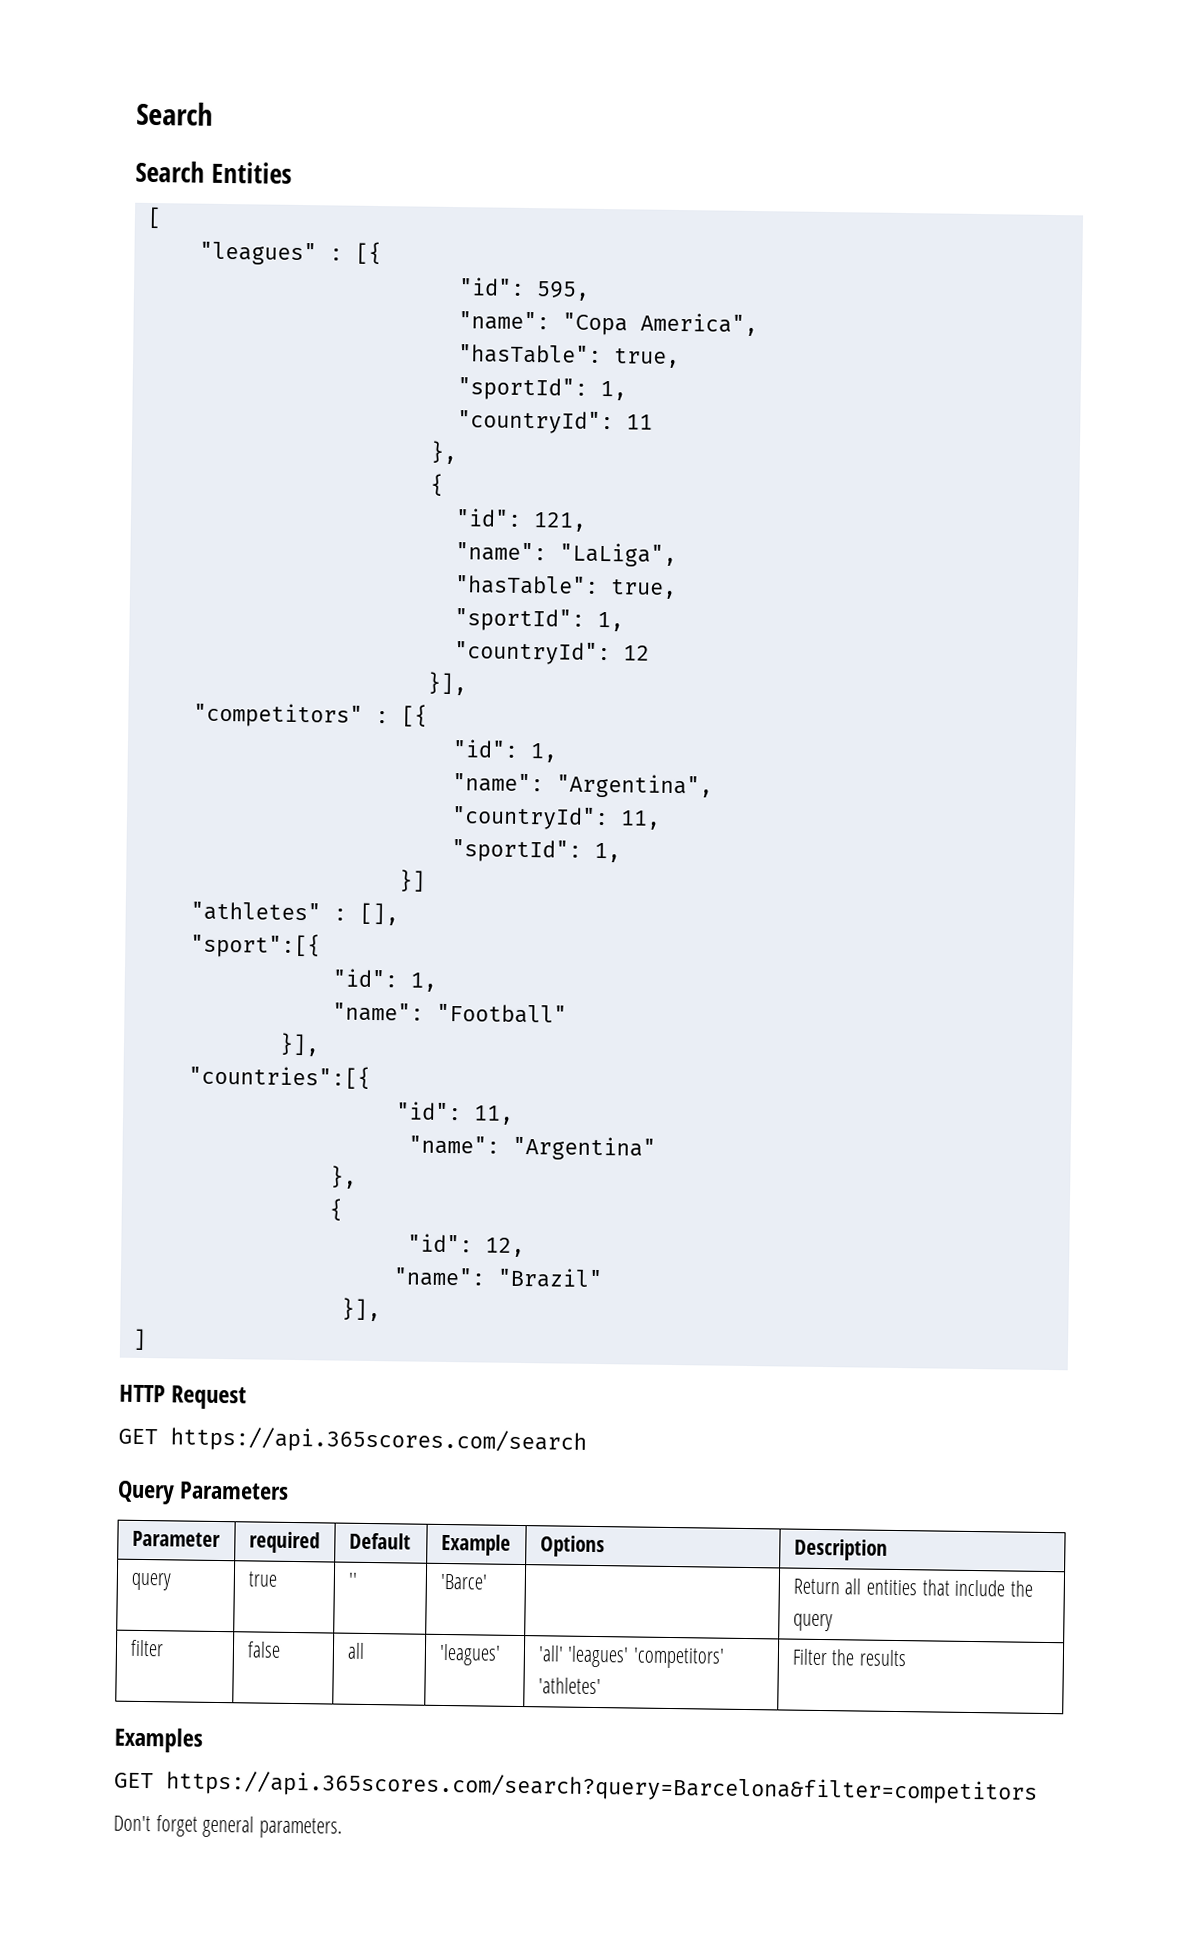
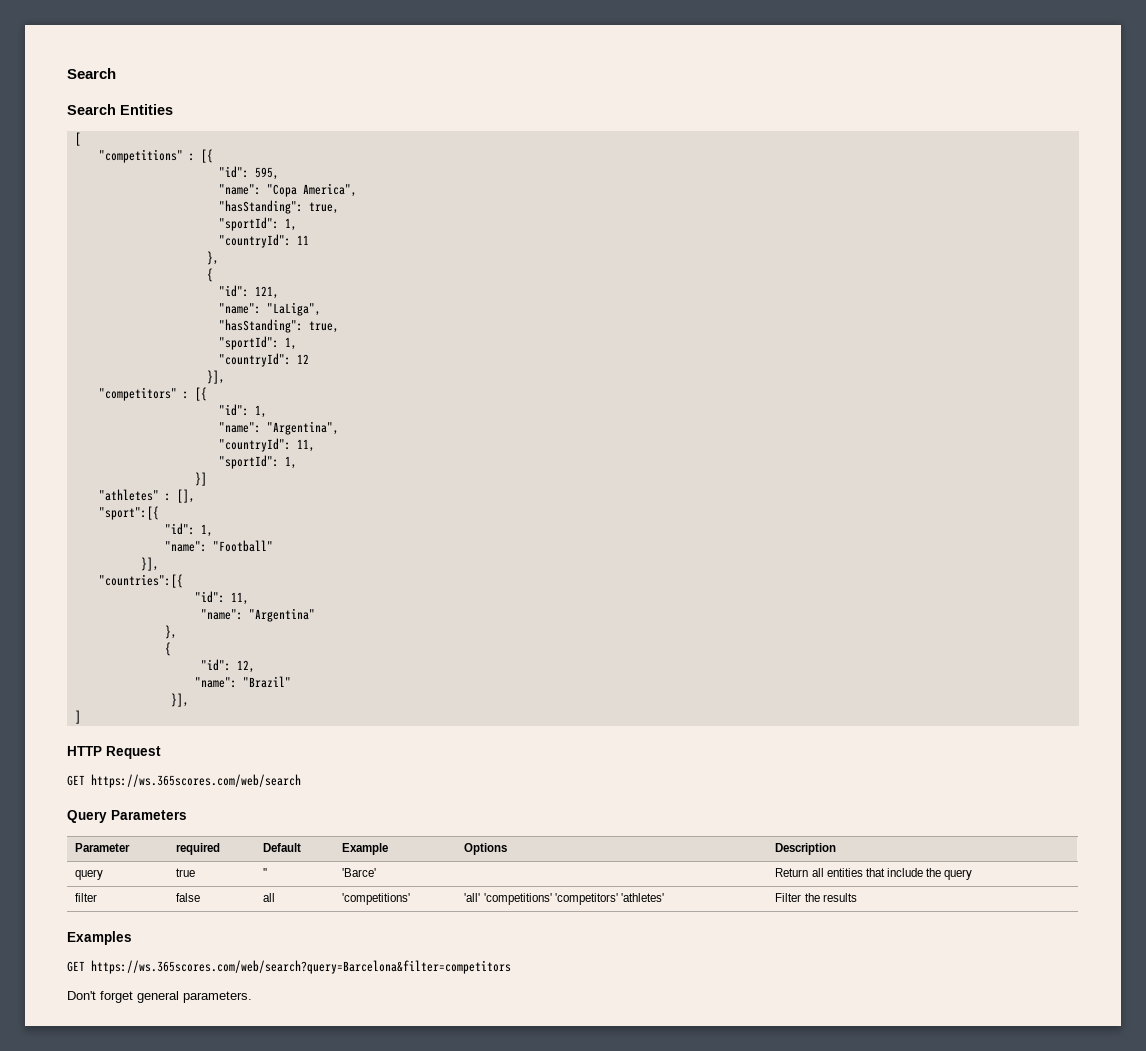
[198,241,317,266] "leagues" -> [98,149,183,163] "competitions"
[457,344,602,364] "hasTable": -> [218,200,303,214] "hasStanding":
[453,575,599,595] "hasTable": -> [218,319,303,333] "hasStanding":
[170,1426,587,1455] https://api.365scores.com/search -> [91,774,301,788] https://ws.365scores.com/web/search
[438,1643,501,1666] 'leagues' -> [342,893,411,905] 'competitions'
[567,1645,630,1668] 'leagues' -> [483,893,552,905] 'competitions'
[166,1770,1038,1805] https://api.365scores.com/search?query=Barcelona&filter=competitors -> [91,960,511,974] https://ws.365scores.com/web/search?query=Barcelona&filter=competitors

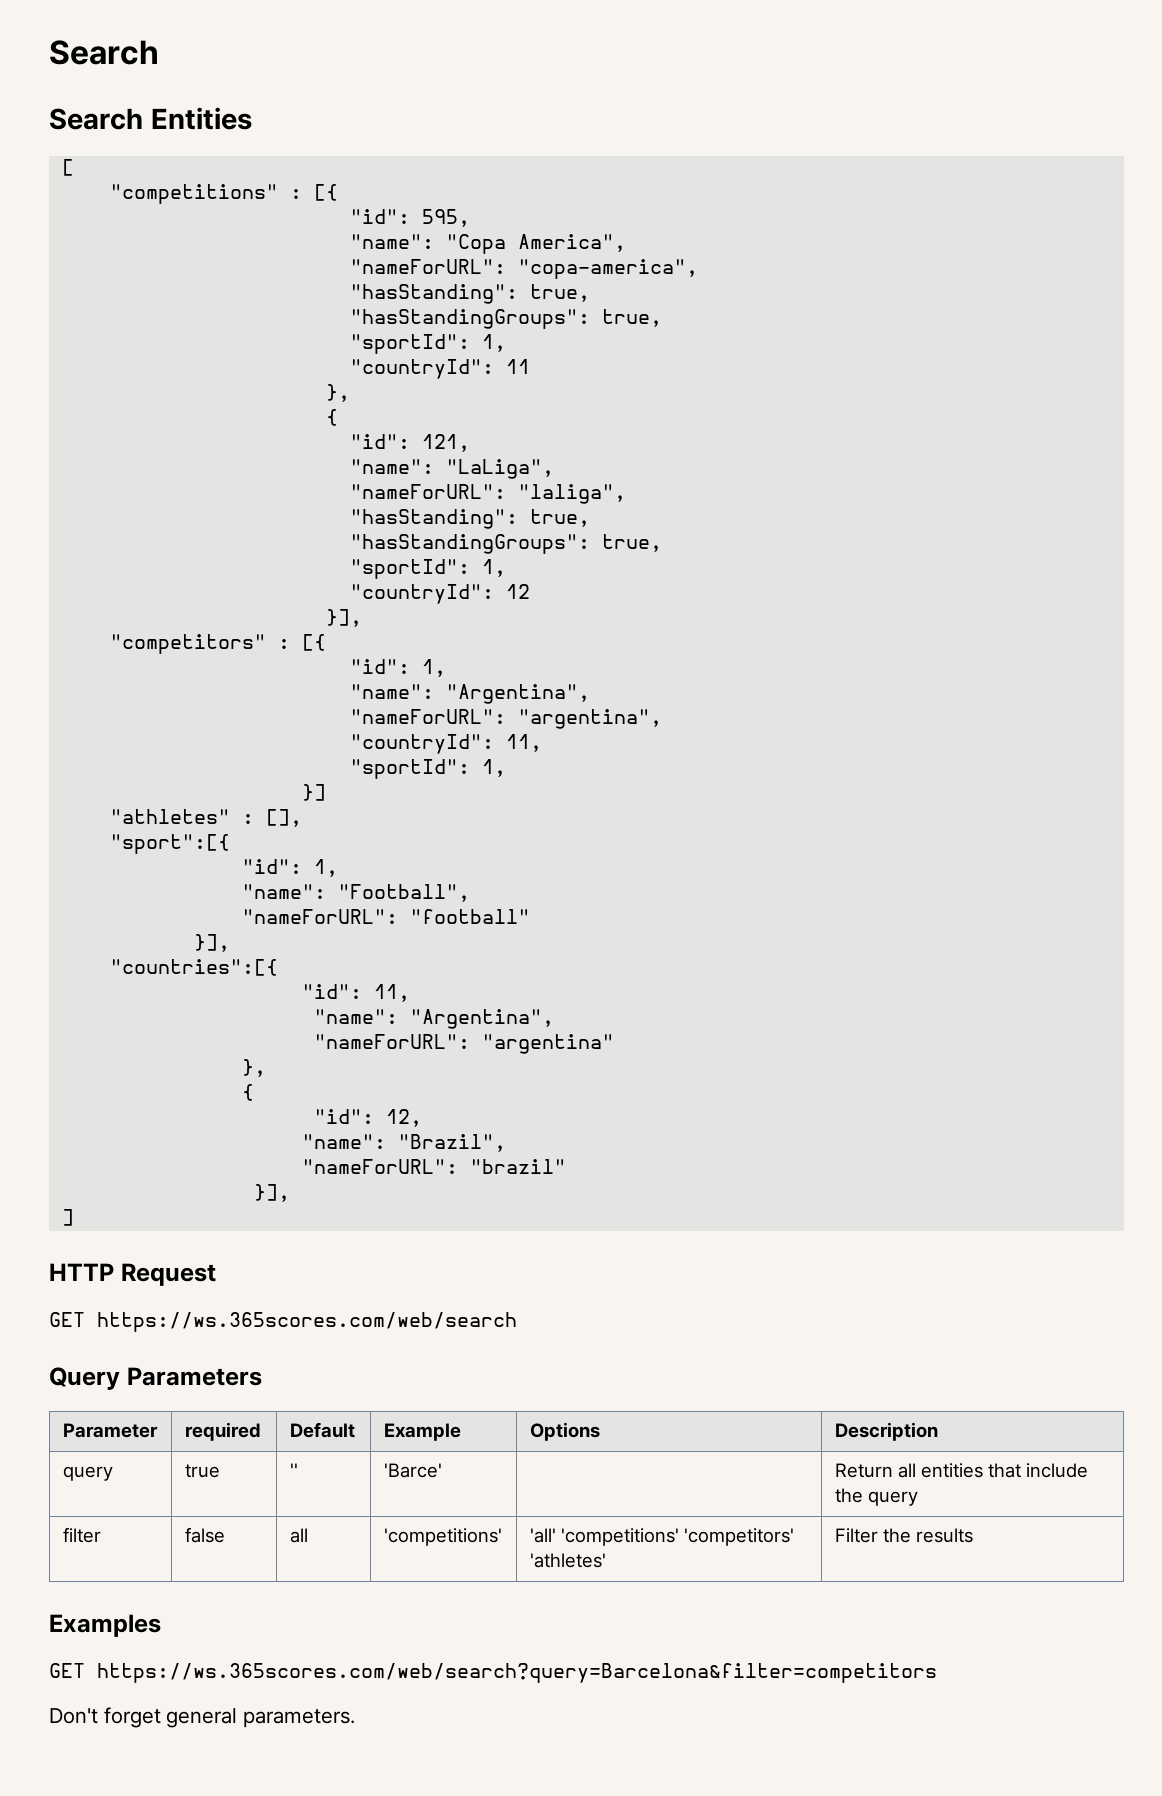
[218,200,339,214] // "hasStanding": true, -> [349,259,698,279] [349,284,590,304] [349,309,662,329] // "nameForURL": "copa-america", // "hasStanding": true, // "hasStandingGroups": true,
[218,319,339,333] // "hasStanding": true, -> [349,484,626,504] [349,509,590,529] [349,534,662,554] // "nameForURL": "laliga", // "hasStanding": true, // "hasStandingGroups": true,
(339, 428) none -> [349,709,662,729] // "nameForURL": "argentina",
[212,540,273,552] "Football" -> [337,884,470,902] [241,909,530,924] "Football", // "nameForURL": "football"
[248,608,315,622] "Argentina" -> [409,1009,554,1029] [313,1034,614,1054] "Argentina", // "nameForURL": "argentina"
[242,676,291,688] "Brazil" -> [397,1134,506,1152] [301,1159,566,1174] "Brazil", // "nameForURL": "brazil"

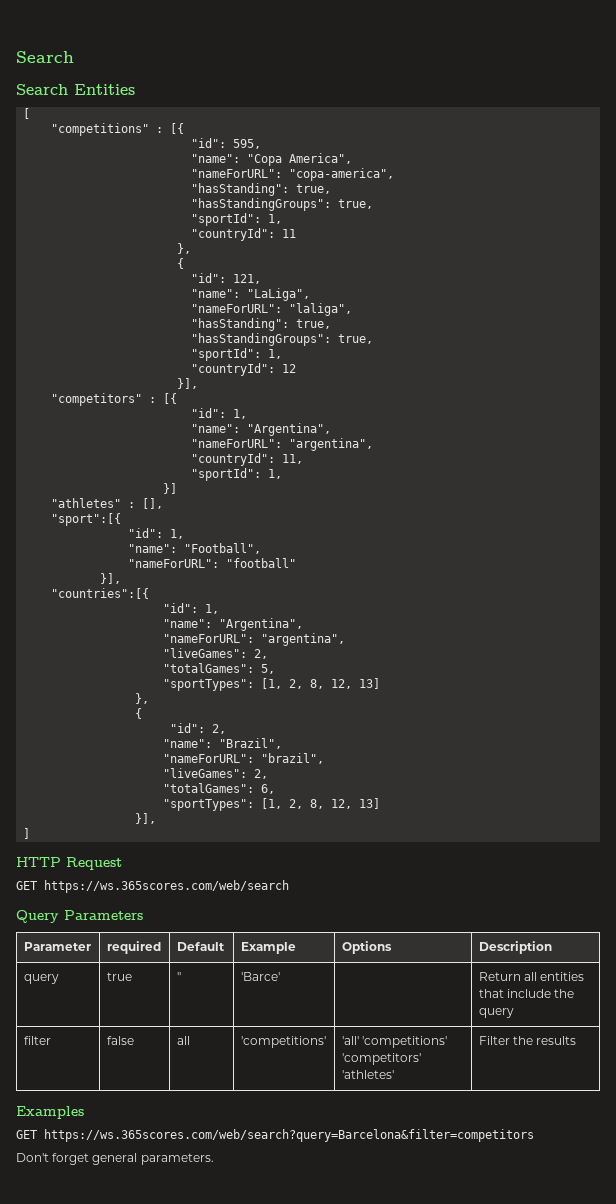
[373,984,410,1002] [313,1009,554,1029] [313,1034,614,1054] [241,1059,266,1077] [241,1084,254,1101] [313,1109,422,1127] 11, // "name": "Argentina", // "nameForURL": "argentina" // }, // { // "id": 12, -> [205,604,220,614] [163,618,304,631] [163,633,346,646] [163,648,269,659] [163,663,276,674] [163,678,381,691] [135,693,150,704] [135,708,143,719] [170,723,227,734] 1, // "name": "Argentina", // "nameForURL": "argentina", // "liveGames": 2, // "totalGames": 5, // "sportTypes": [1, 2, 8, 12, 13] // }, // { // "id": 2,
[469,1159,566,1174] "brazil" -> [261,753,325,764] [163,768,269,779] [163,783,276,794] [163,798,381,811] "brazil", // "liveGames": 2, // "totalGames": 6, // "sportTypes": [1, 2, 8, 12, 13]

